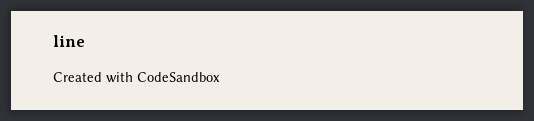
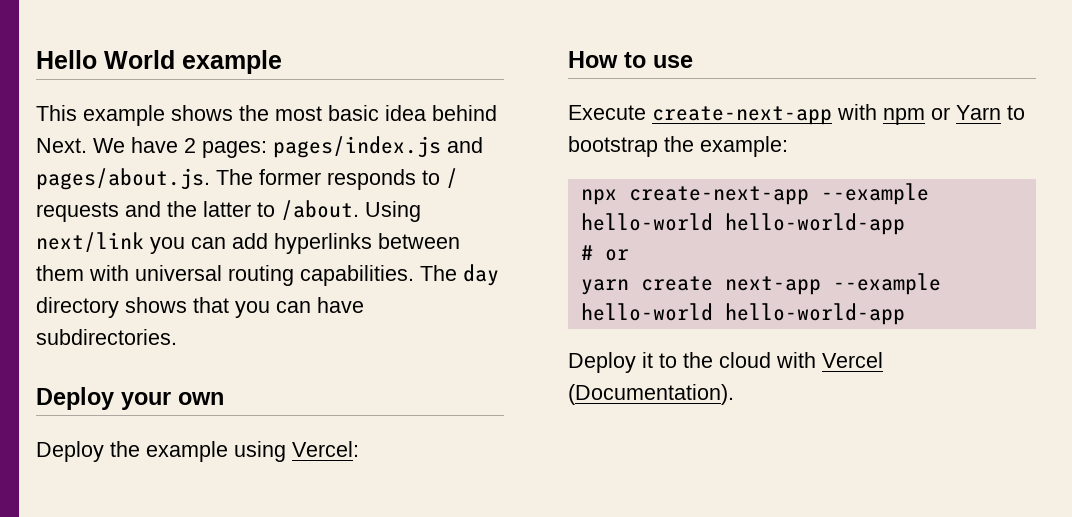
[53,35,85,47] [53,72,220,83] line // Created with CodeSandbox -> [36,50,282,74] [36,105,497,126] [36,136,483,158] [36,168,458,190] [36,200,421,222] [36,232,460,254] [36,264,499,286] [36,297,364,318] [36,329,177,345] [36,387,224,410] [36,441,359,462] [568,51,693,68] [568,104,1025,125] [568,136,788,157] [580,183,929,205] [580,213,905,235] [580,245,629,261] [580,273,941,295] [580,303,905,325] [568,352,883,373] [568,384,734,405] Hello World example // This example shows the most basic idea behind Next. We have 2 pages: pages/index.js and pages/about.js. The former responds to / requests and the latter to /about. Using next/link you can add hyperlinks between them with universal routing capabilities. The day directory shows that you can have subdirectories. // Deploy your own // Deploy the example using Vercel: // How to use // Execute create-next-app with npm or Yarn to bootstrap the example: // npx create-next-app --example hello-world hello-world-app // # or // yarn create next-app --example hello-world hello-world-app // Deploy it to the cloud with Vercel (Documentation).

